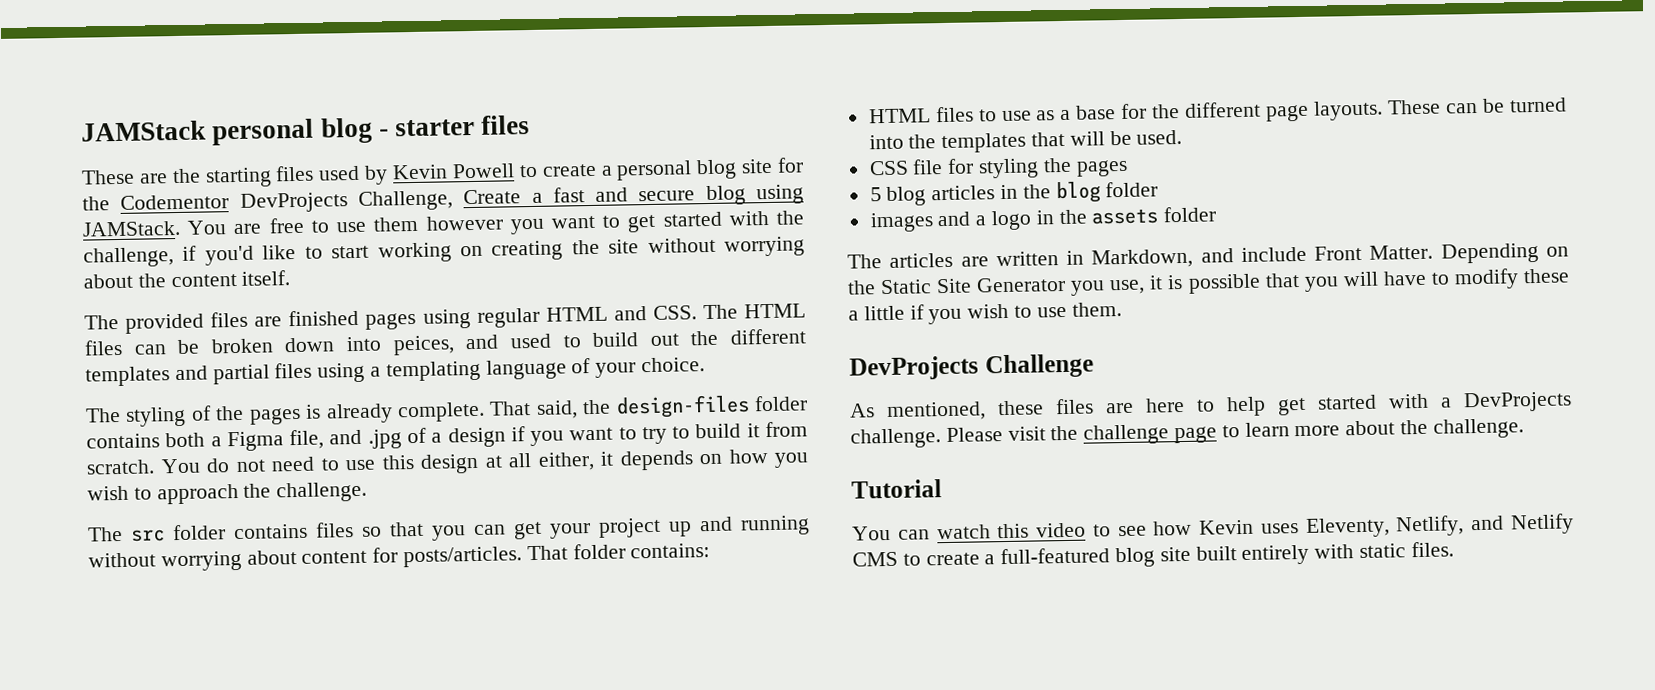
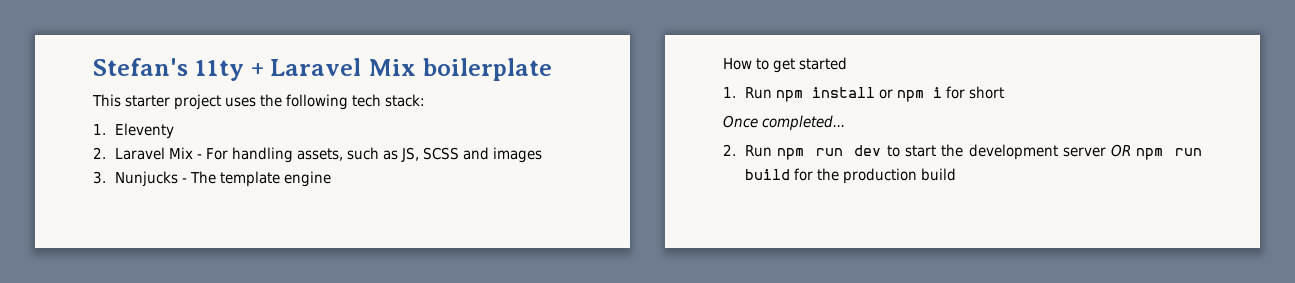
[81,115,531,146] [81,157,805,188] [82,184,804,213] [82,210,804,237] [83,236,805,268] [83,270,291,289] [84,303,806,334] [84,328,807,356] [85,357,706,387] [85,394,808,427] [86,421,809,452] [86,449,809,475] [87,481,368,505] [87,515,810,542] [88,543,711,572] [868,97,1567,124] [868,129,1183,154] [868,157,1128,179] [869,181,1159,206] [869,206,1217,233] [847,242,1569,269] [847,268,1571,296] [848,302,1122,325] [849,353,1094,381] [849,391,1572,421] [850,418,1524,449] [851,479,942,499] [852,513,1574,541] [852,541,1454,568] JAMStack personal blog - starter files // These are the starting files used by Kevin Powell to create a personal blog site for the Codementor DevProjects Challenge, Create a fast and secure blog using JAMStack. You are free to use them however you want to get started with the challenge, if you'd like to start working on creating the site without worrying about the content itself. // The provided files are finished pages using regular HTML and CSS. The HTML files can be broken down into peices, and used to build out the different templates and partial files using a templating language of your choice. // The styling of the pages is already complete. That said, the design-files folder contains both a Figma file, and .jpg of a design if you want to try to build it from scratch. You do not need to use this design at all either, it depends on how you wish to approach the challenge. // The src folder contains files so that you can get your project up and running without worrying about content for posts/articles. That folder contains: // HTML files to use as a base for the different page layouts. These can be turned into the templates that will be used. // CSS file for styling the pages // 5 blog articles in the blog folder // images and a logo in the assets folder // The articles are written in Markdown, and include Front Matter. Depending on the Static Site Generator you use, it is possible that you will have to modify these a little if you wish to use them. // DevProjects Challenge // As mentioned, these files are here to help get started with a DevProjects challenge. Please visit the challenge page to learn more about the challenge. // Tutorial // You can watch this video to see how Kevin uses Eleventy, Netlify, and Netlify CMS to create a full-featured blog site built entirely with static files. -> [93,58,552,81] [92,94,426,110] [93,123,174,139] [93,147,543,163] [93,171,332,187] [723,57,848,73] [723,86,1005,102] [723,115,846,131] [723,144,1202,160] [744,168,957,184] Stefan's 11ty + Laravel Mix boilerplate // This starter project uses the following tech stack: // 1. Eleventy // 2. Laravel Mix - For handling assets, such as JS, SCSS and images // 3. Nunjucks - The template engine // How to get started // 1. Run npm install or npm i for short // Once completed... // 2. Run npm run dev to start the development server OR npm run build for the production build

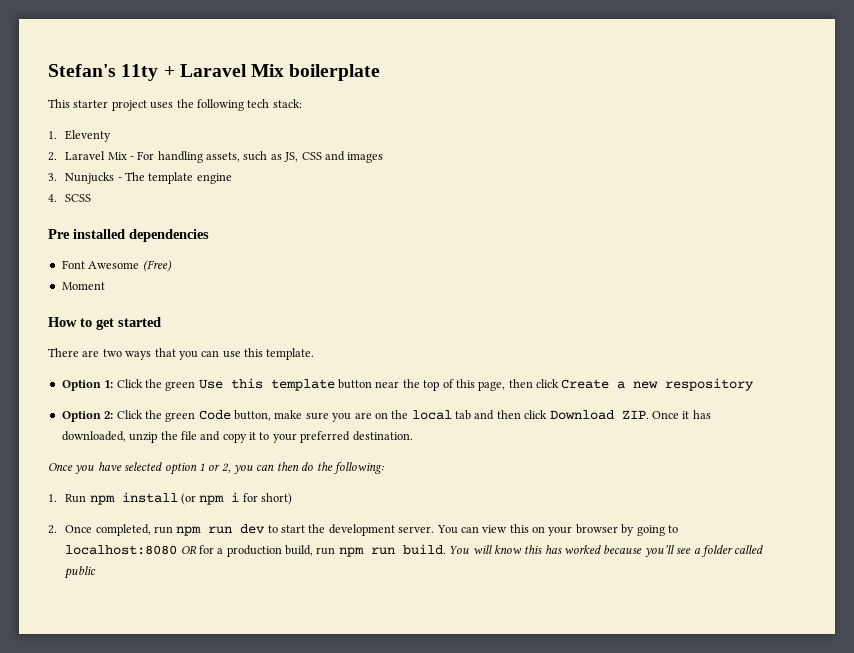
[423,147,460,160] SCSS -> [301,152,322,160] CSS
[723,57,848,73] How to get started -> [48,194,92,202] [48,229,209,242] [61,260,172,272] [61,282,105,290] [48,317,161,330] [48,348,315,360] [61,378,755,391] [61,410,711,422] [61,431,413,443] [48,462,384,475] 4. SCSS // Pre installed dependencies // Font Awesome (Free) // Moment // How to get started // There are two ways that you can use this template. // Option 1: Click the green Use this template button near the top of this page, then click Create a new respository // Option 2: Click the green Code button, make sure you are on the local tab and then click Download ZIP. Once it has downloaded, unzip the file and copy it to your preferred destination. // Once you have selected option 1 or 2, you can then do the following:
[878,89,893,99] or -> [180,493,196,505] (or
[969,86,1005,99] [723,115,846,131] [723,144,772,157] short // Once completed... // 2. Run -> [261,493,293,505] [48,524,173,536] short) // 2. Once completed, run
[1062,144,1202,160] [744,168,957,184] server OR npm run build for the production build -> [398,524,678,536] [65,544,764,557] [64,566,97,579] server. You can view this on your browser by going to localhost:8080 OR for a production build, run npm run build. You will know this has worked because you’ll see a folder called public

